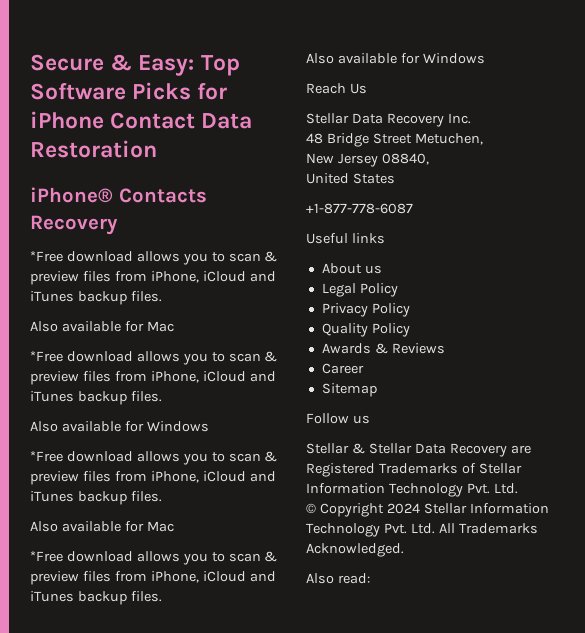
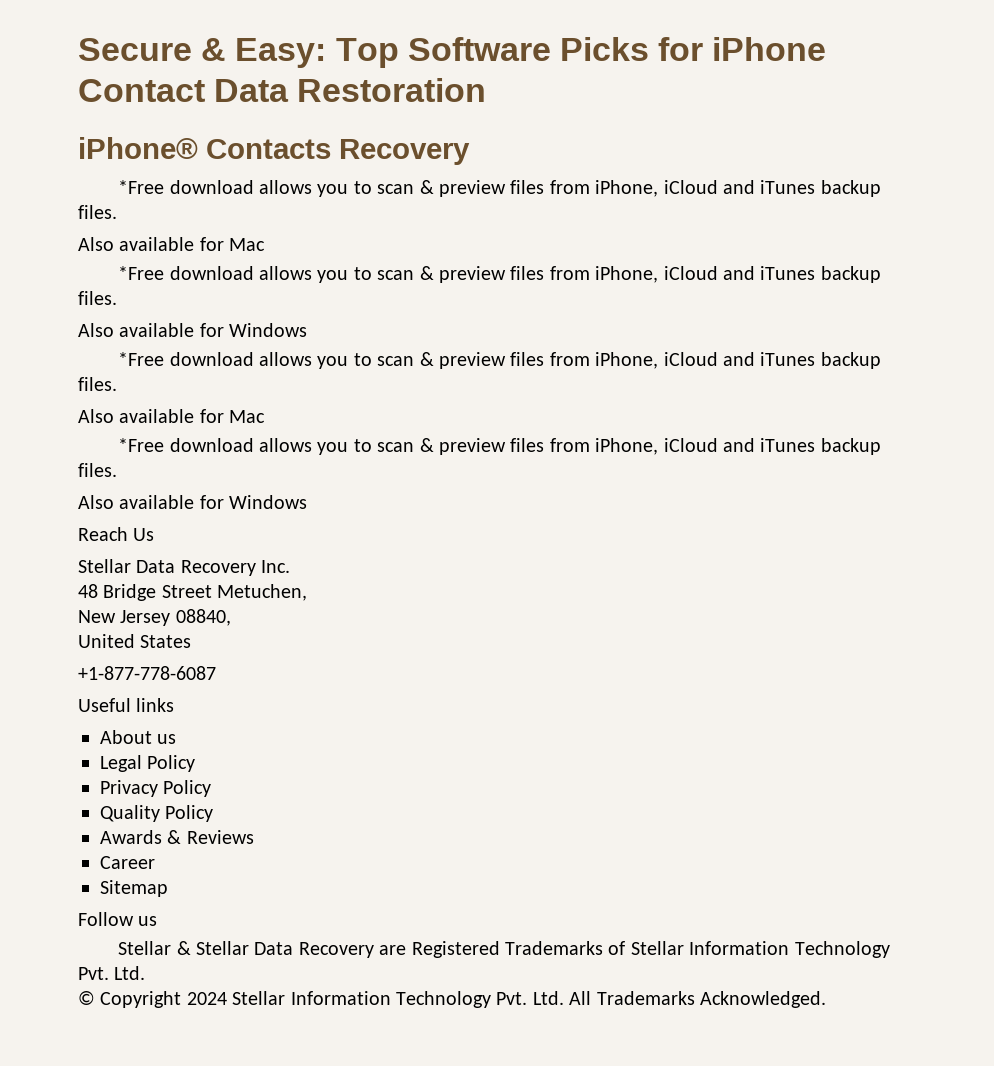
[306,573,370,584] // Also read: -> (826, 999) none

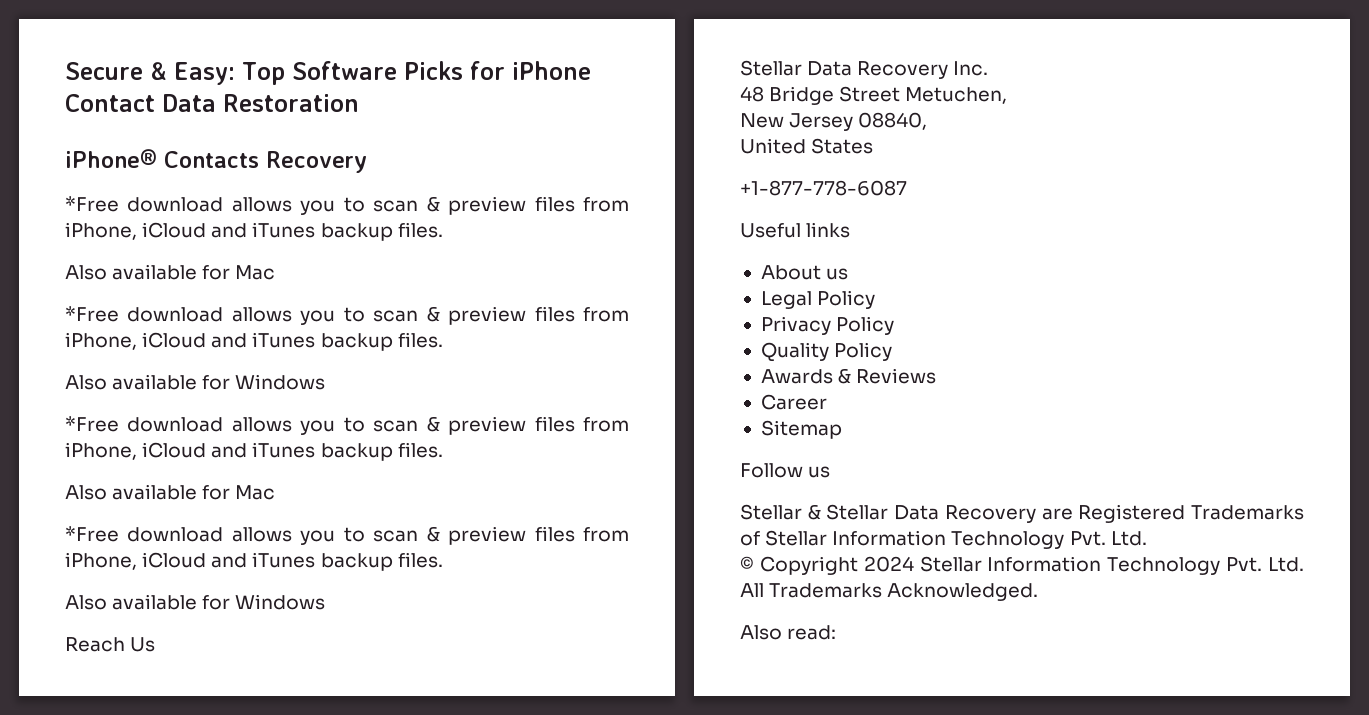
(826, 999) none -> [740,625,837,640] // Also read:

